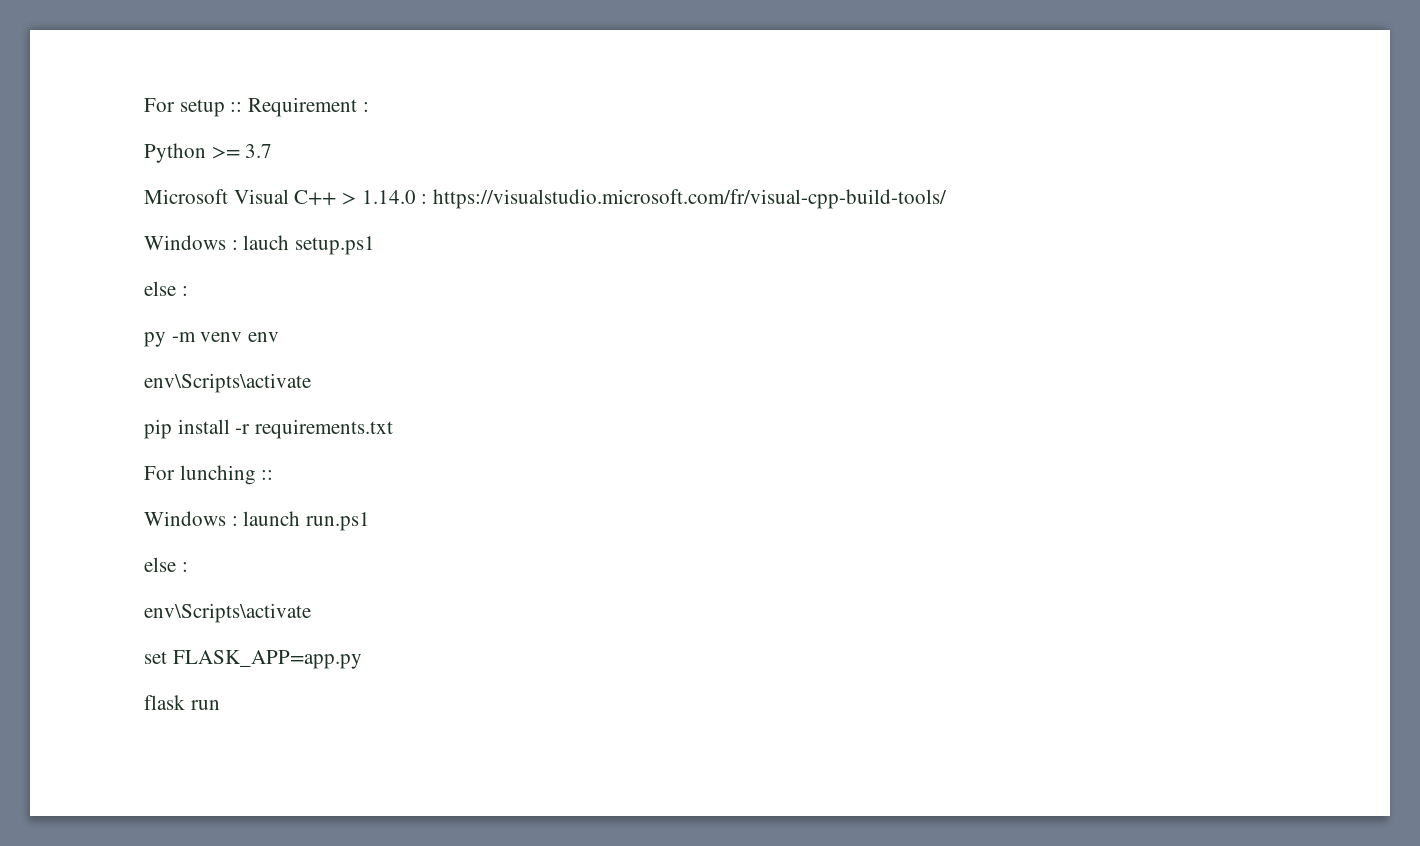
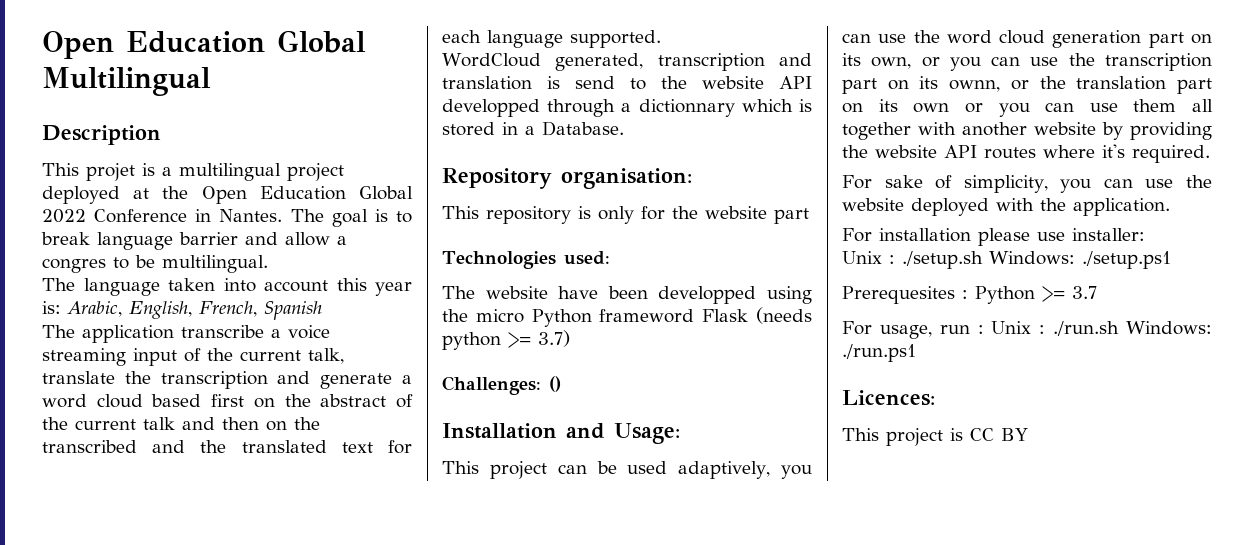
[144,97,369,117] [144,143,273,163] [144,189,948,209] [144,235,376,255] [144,281,188,296] [144,332,280,347] [144,373,311,393] [144,419,394,439] [144,465,274,485] [144,511,371,531] [144,557,188,572] [144,603,311,623] [144,650,362,669] [144,695,220,710] For setup :: Requirement : // Python >= 3.7 // Microsoft Visual C++ > 1.14.0 : https://visualstudio.microsoft.com/fr/visual-cpp-build-tools/ // Windows : lauch setup.ps1 // else : // py -m venv env // env\Scripts\activate // pip install -r requirements.txt // For lunching :: // Windows : launch run.ps1 // else : // env\Scripts\activate // set FLASK_APP=app.py // flask run -> [42,30,366,59] [42,67,211,96] [42,125,161,145] [42,163,344,181] [42,186,413,204] [42,209,413,227] [41,232,347,250] [42,255,268,273] [42,278,412,296] [42,301,322,320] [42,325,330,343] [42,348,344,366] [42,371,412,389] [42,394,414,408] [42,417,320,431] [42,440,412,454] [442,30,661,48] [442,53,812,71] [442,76,812,90] [442,99,812,117] [442,121,624,136] [442,168,692,189] [442,206,809,224] [442,251,610,269] [442,286,812,304] [442,307,812,327] [442,330,570,350] [442,376,561,395] [442,423,680,444] [442,461,812,479] [842,30,1212,48] [842,53,1212,71] [842,76,1212,94] [842,99,1213,117] [842,122,1212,140] [842,144,1210,163] [842,175,1212,193] [842,198,1170,216] [842,228,1145,246] [842,251,1171,269] [842,286,1097,304] [842,321,1212,339] [842,344,916,362] [842,390,935,406] [842,428,1028,446] Open Education Global Multilingual // Description // This projet is a multilingual project deployed at the Open Education Global 2022 Conference in Nantes. The goal is to break language barrier and allow a congres to be multilingual. // The language taken into account this year is: Arabic, English, French, Spanish // The application transcribe a voice streaming input of the current talk, translate the transcription and generate a word cloud based first on the abstract of the current talk and then on the transcribed and the translated text for each language supported. // WordCloud generated, transcription and translation is send to the website API developped through a dictionnary which is stored in a Database. // Repository organisation: // This repository is only for the website part // Technologies used: // The website have been developped using the micro Python frameword Flask (needs python >= 3.7) // Challenges: () // Installation and Usage: // This project can be used adaptively, you can use the word cloud generation part on its own, or you can use the transcription part on its ownn, or the translation part on its own or you can use them all together with another website by providing the website API routes where it's required. // For sake of simplicity, you can use the website deployed with the application. // For installation please use installer: // Unix : ./setup.sh Windows: ./setup.ps1 // Prerequesites : Python >= 3.7 // For usage, run : Unix : ./run.sh Windows: ./run.ps1 // Licences: // This project is CC BY

